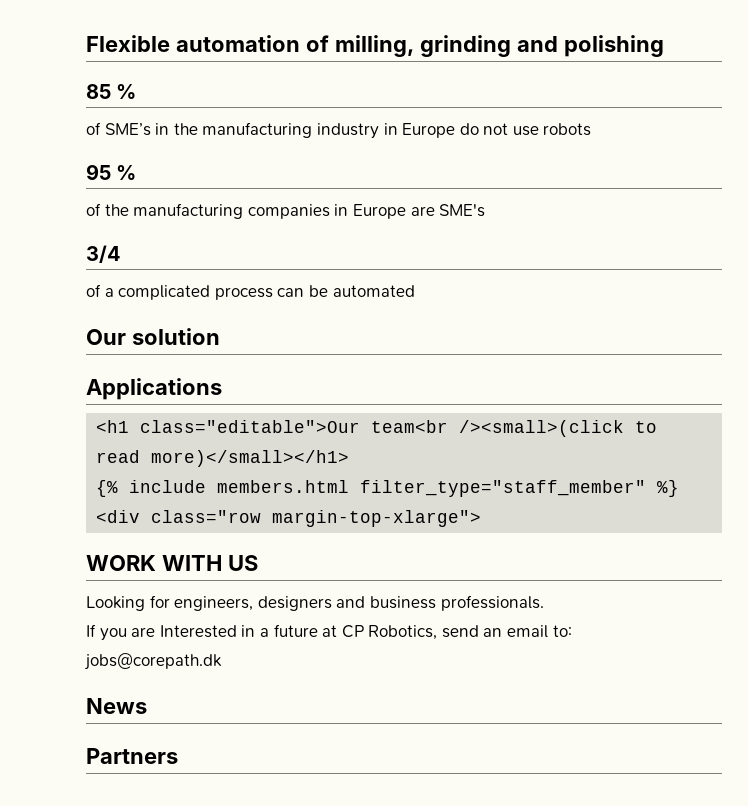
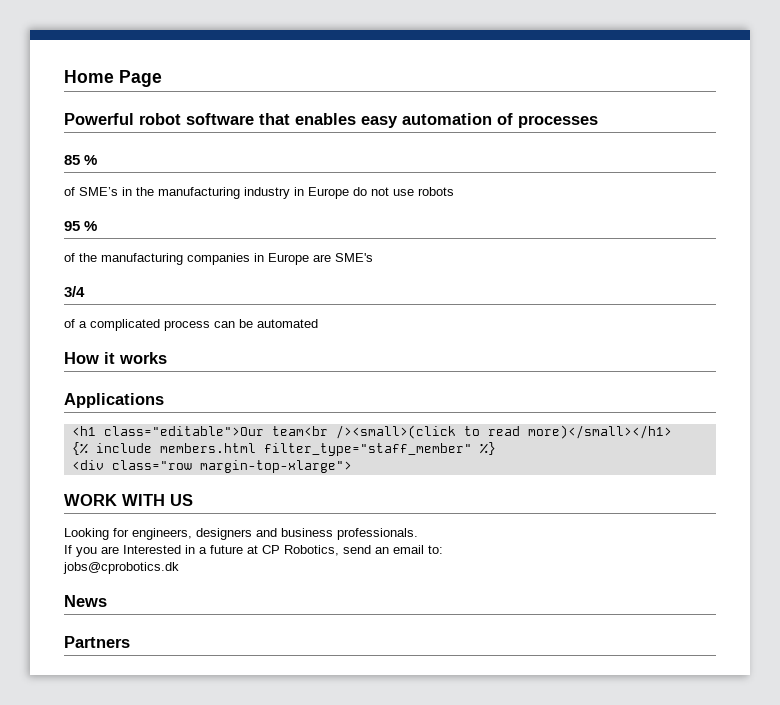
[86,35,664,57] Flexible automation of milling, grinding and polishing -> [64,70,162,87] [64,113,598,128] Home Page // Powerful robot software that enables easy automation of processes
[86,328,220,345] Our solution -> [64,352,167,364] How it works
[84,653,222,670] jobs@corepath.dk -> [63,562,179,574] jobs@cprobotics.dk

